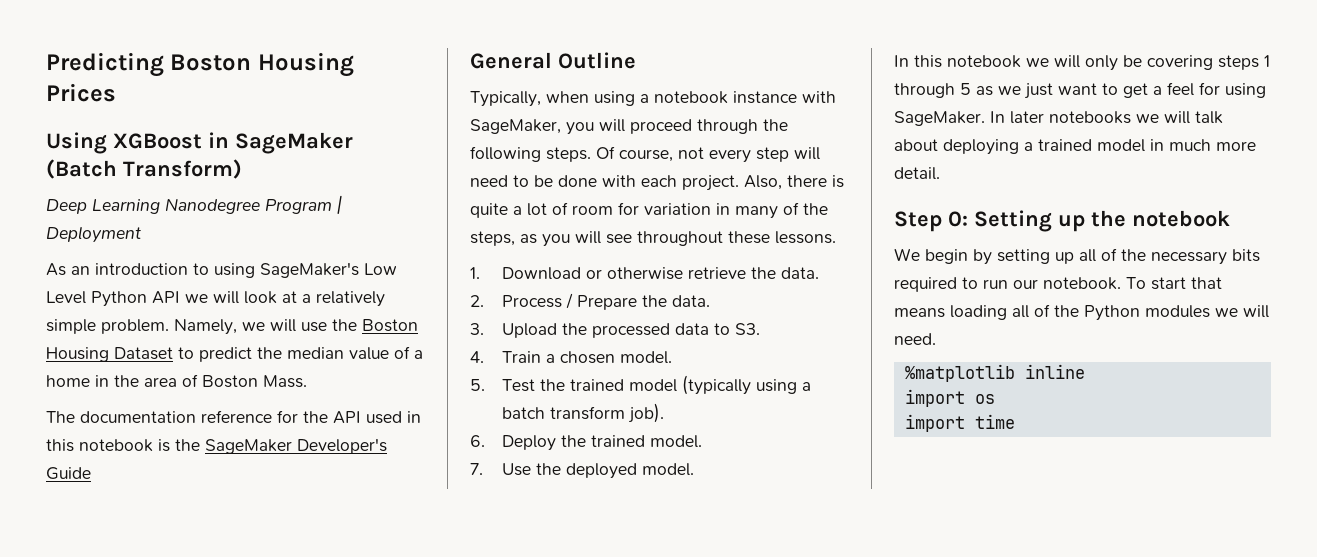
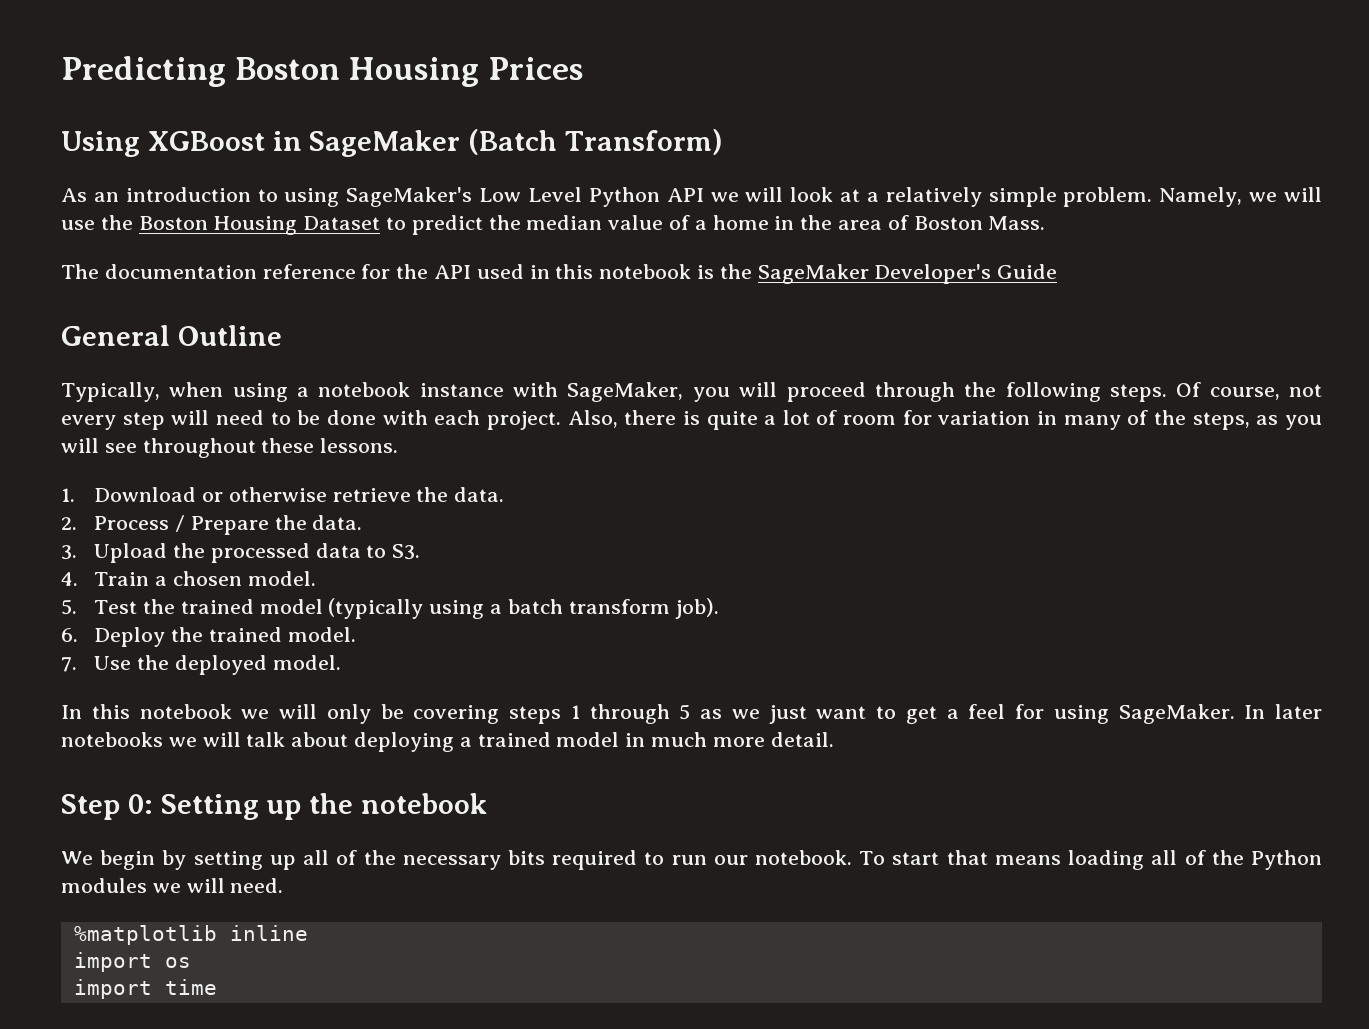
[46,195,342,214] [46,226,141,243] // Deep Learning Nanodegree Program | Deployment -> (724, 142) none

